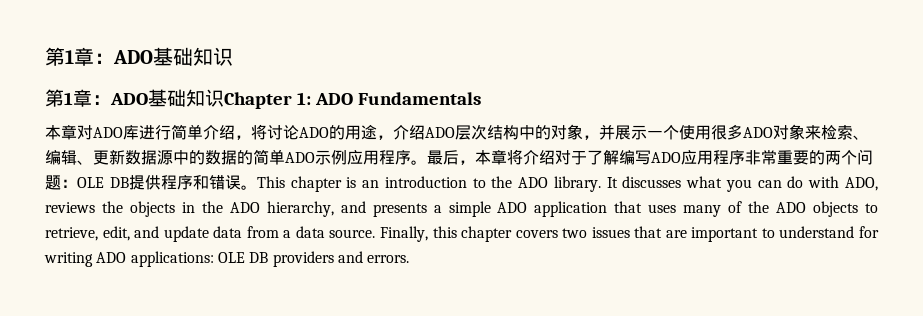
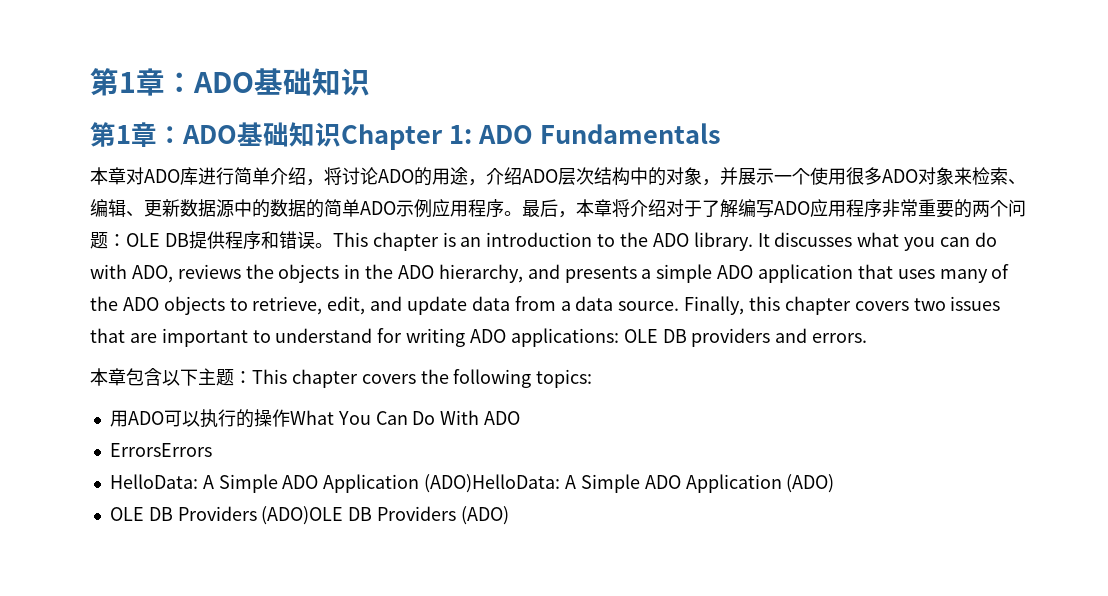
(410, 259) none -> [90,368,593,388] [109,409,521,428] [109,443,212,457] [109,474,835,493] [109,506,509,525] // 本章包含以下主题：This chapter covers the following topics: // 用ADO可以执行的操作What You Can Do With ADO // ErrorsErrors // HelloData: A Simple ADO Application (ADO)HelloData: A Simple ADO Application (ADO) // OLE DB Providers (ADO)OLE DB Providers (ADO)

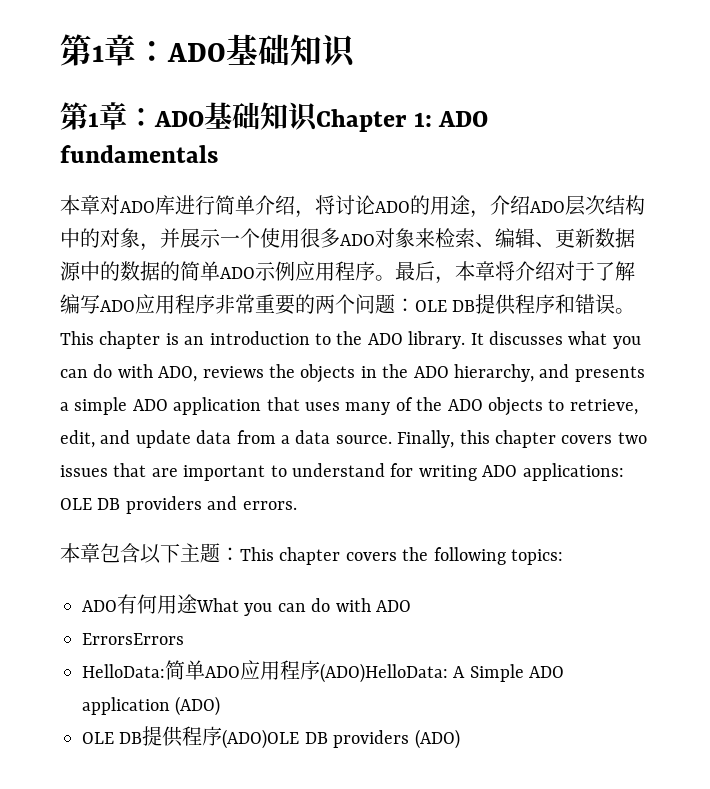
[539,123,721,144] Fundamentals -> [60,145,218,163] fundamentals
[109,409,480,428] 用ADO可以执行的操作What You Can Do With -> [82,594,371,616] ADO有何用途What you can do with
[202,474,420,493] A Simple ADO Application -> [165,660,320,680] 简单ADO应用程序
[685,474,782,493] Application -> [82,697,170,715] application
[177,506,257,521] Providers -> [142,726,223,747] 提供程序
[377,506,457,521] Providers -> [333,730,410,748] providers

